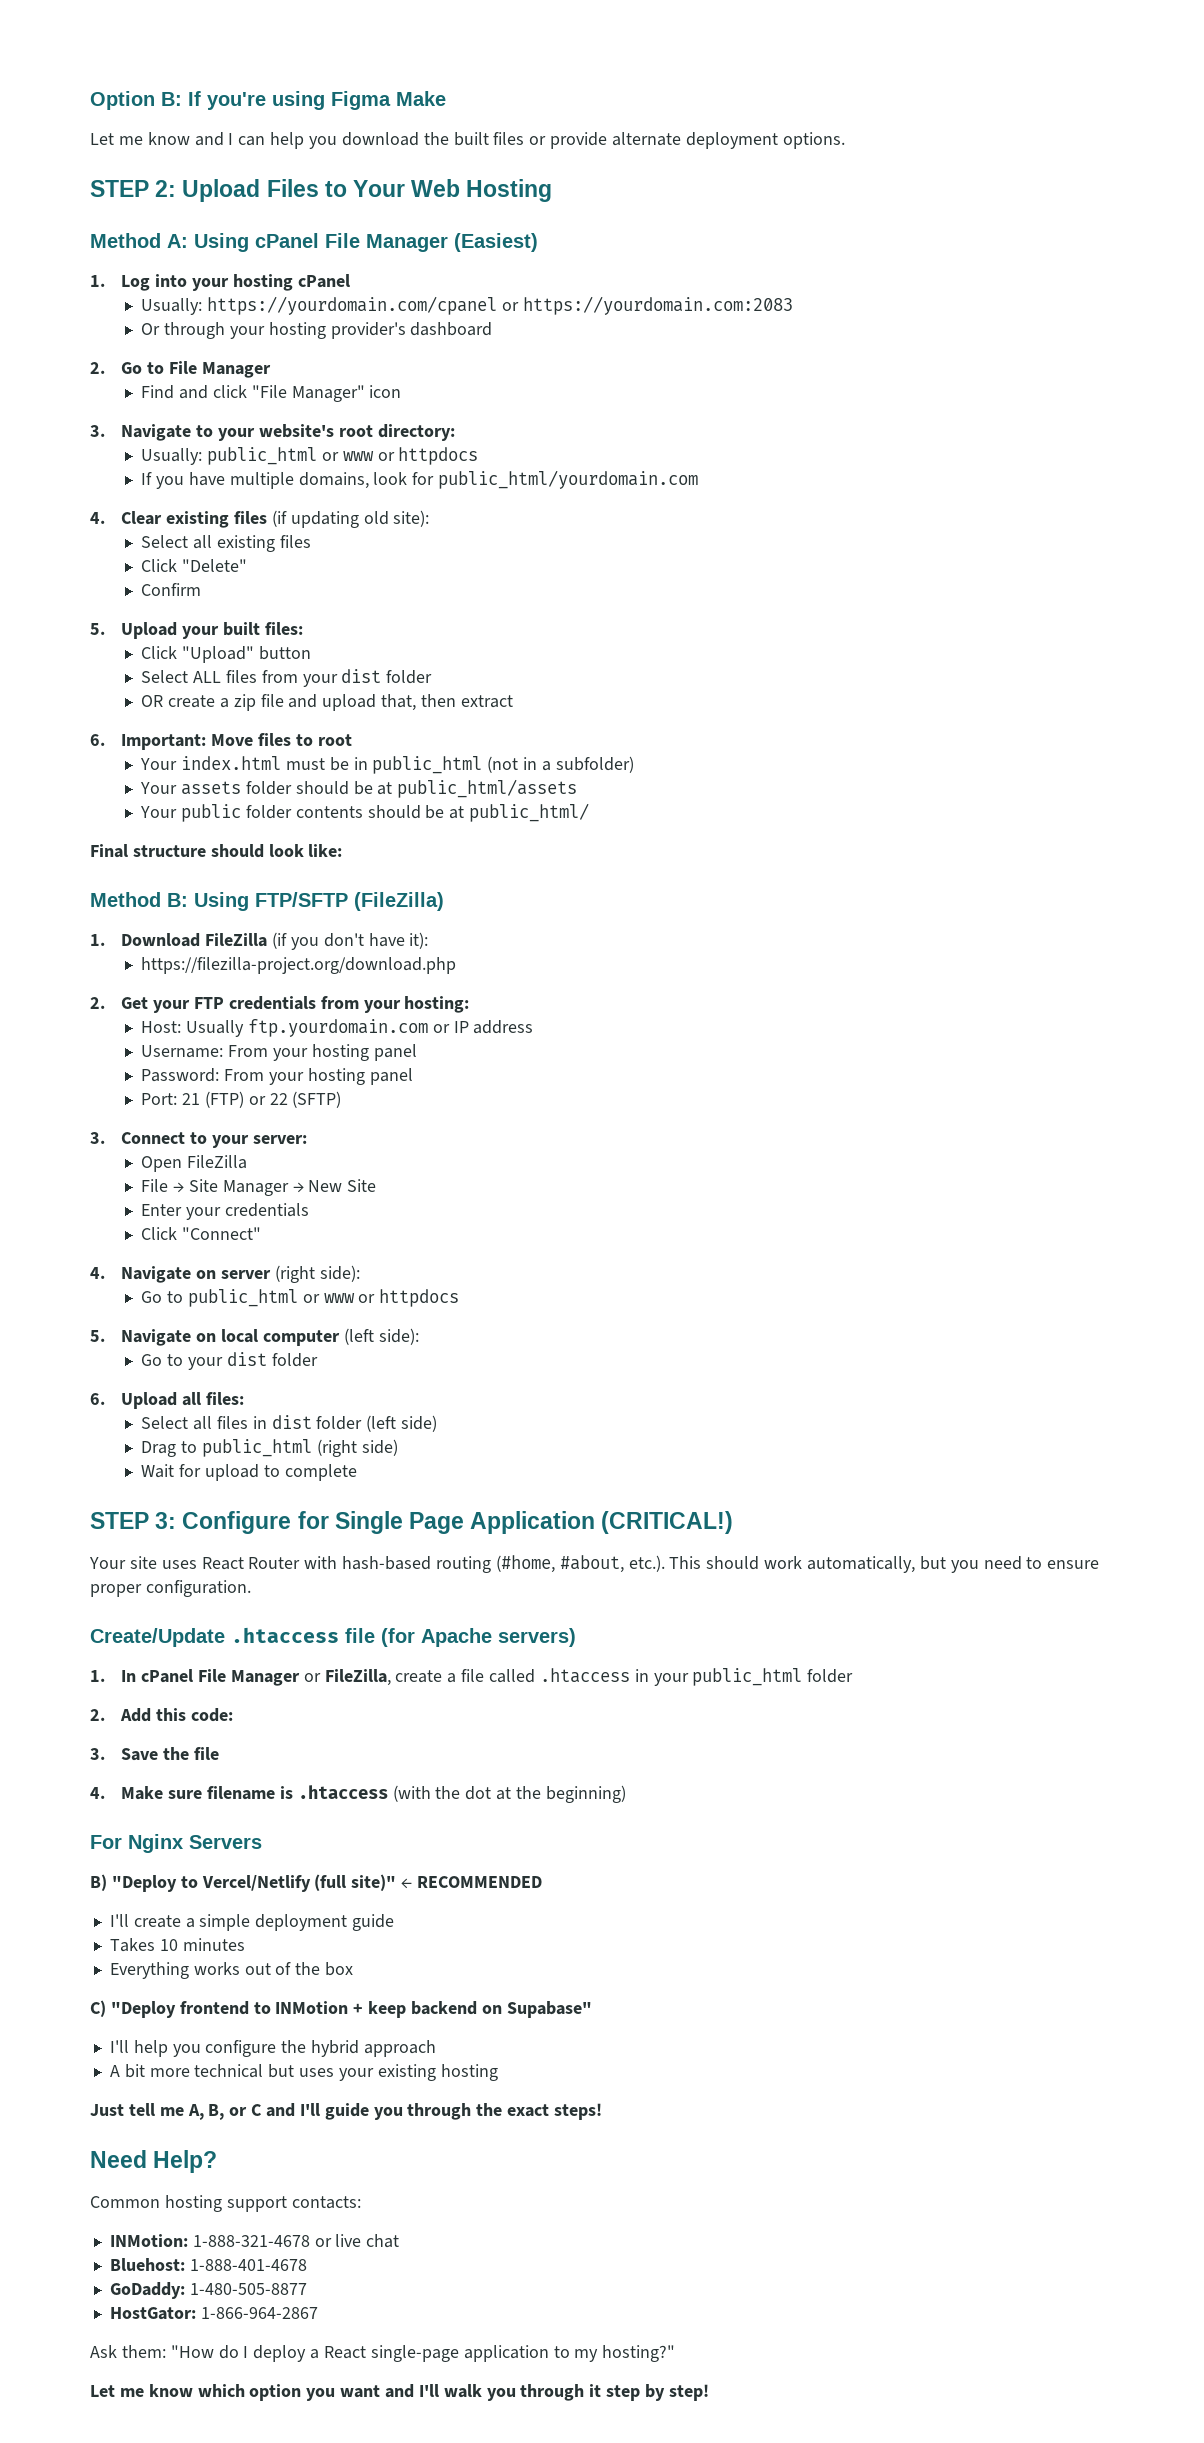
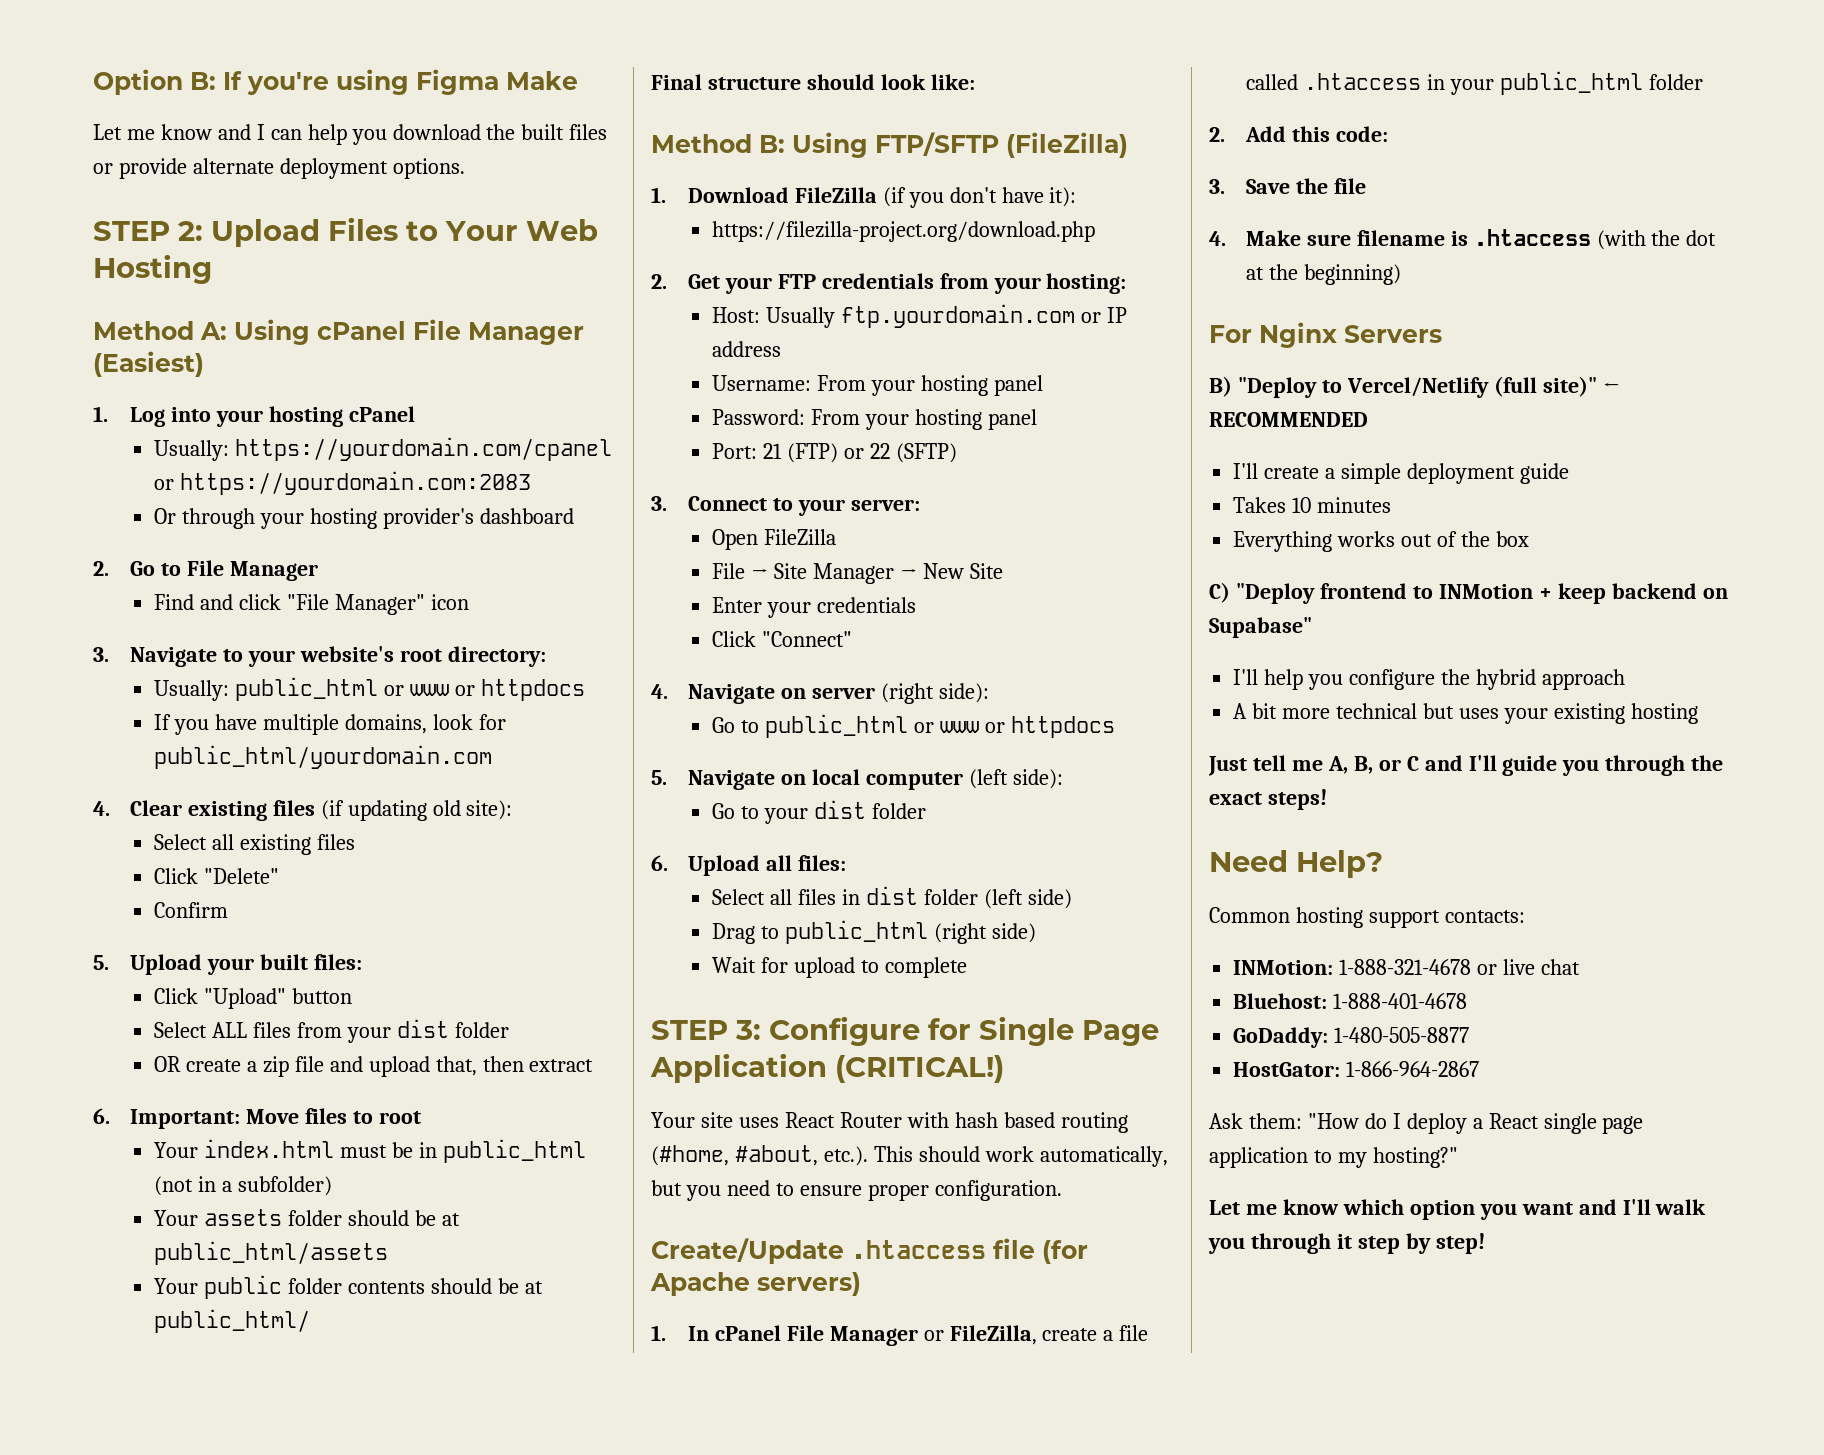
[342,1556,432,1570] hash-based -> [954,1112,1055,1128] hash based
[370,2345,459,2362] single-page -> [1543,1113,1644,1134] single page

